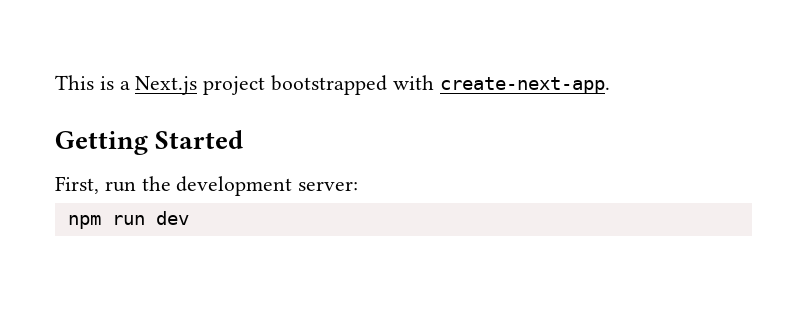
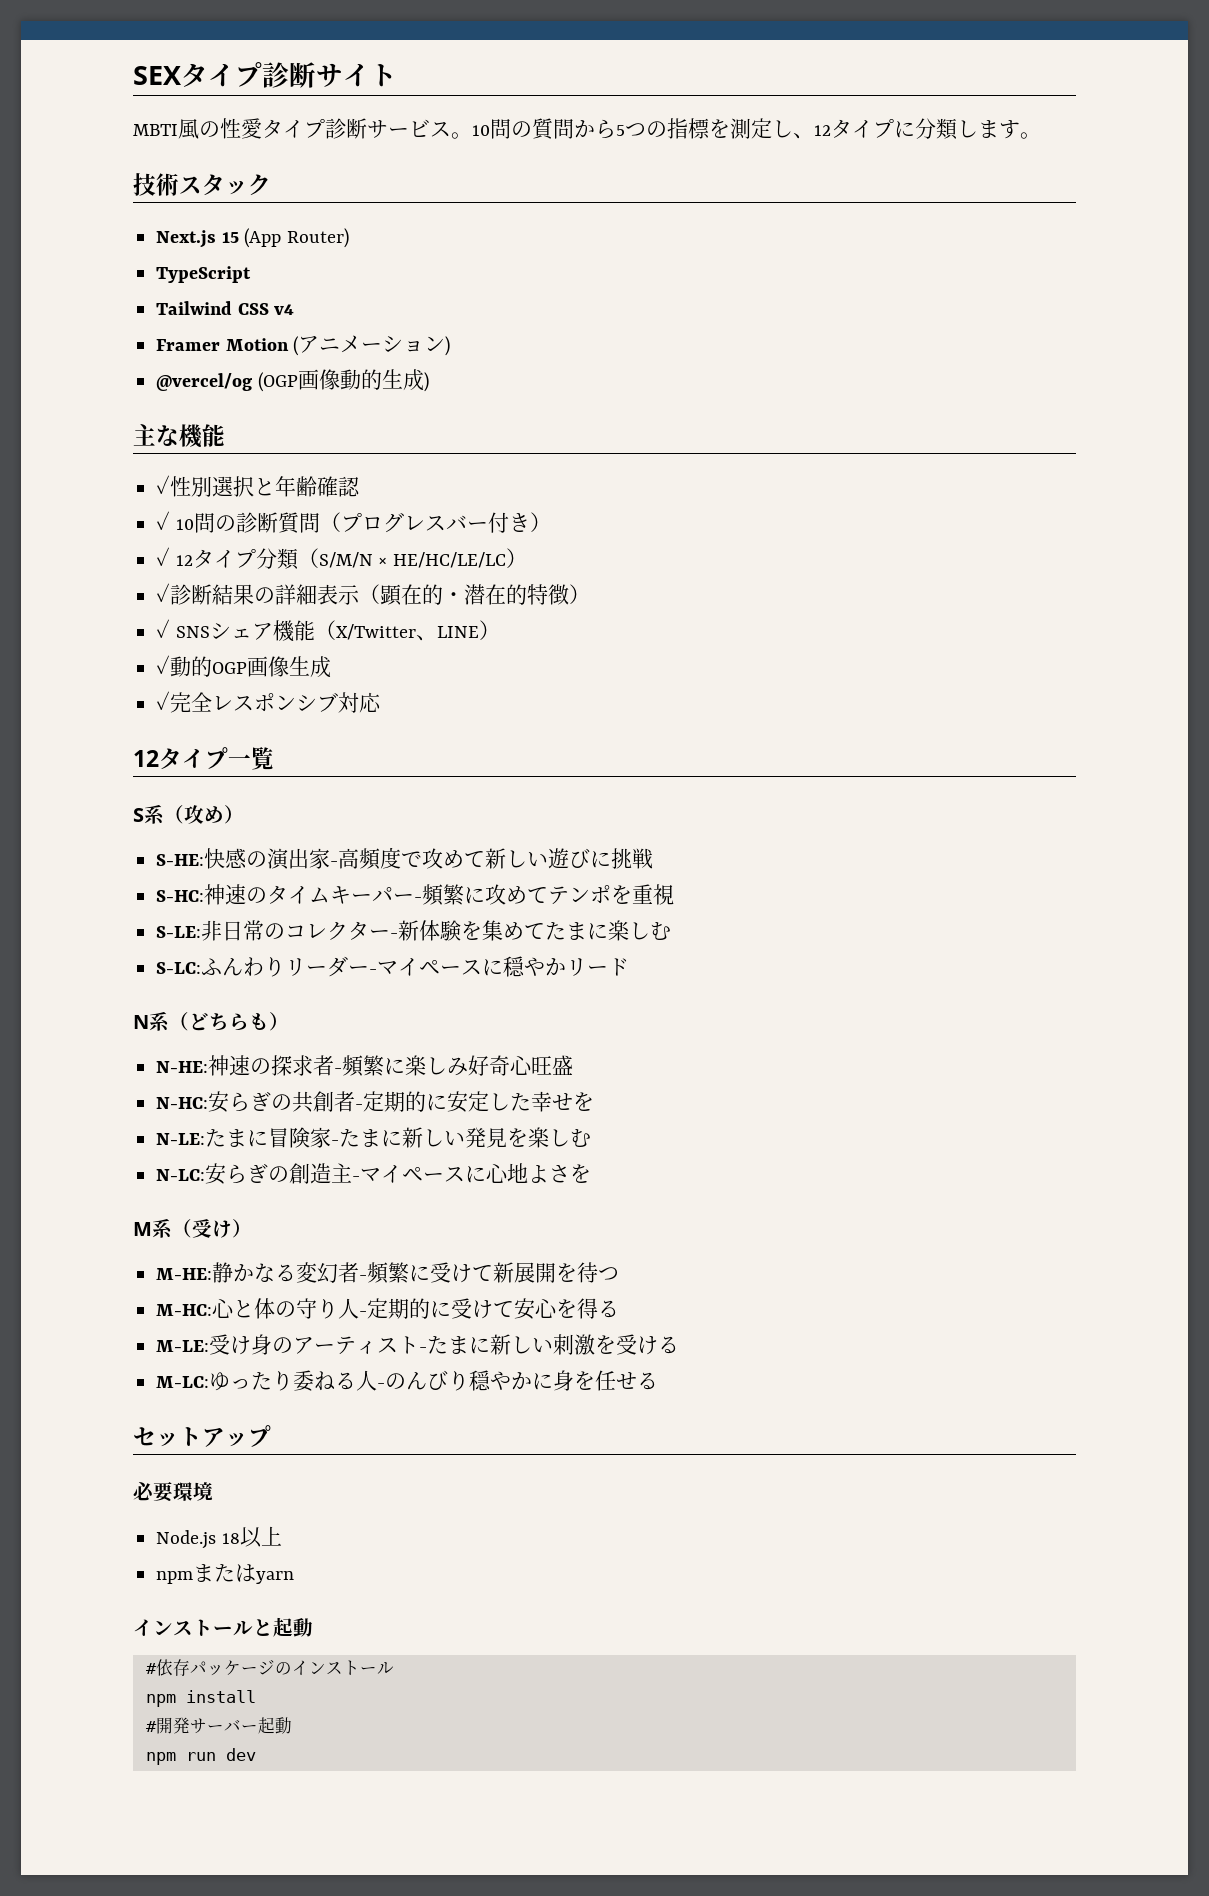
[55,75,610,95] [55,130,244,155] [55,176,359,196] This is a Next.js project bootstrapped with create-next-app. // Getting Started // First, run the development server: -> [133,62,397,88] [133,118,1041,140] [133,173,271,196] [156,228,350,248] [156,266,252,283] [156,301,295,315] [156,335,451,356] [156,369,429,392] [133,424,225,448] [156,475,361,497] [156,511,551,534] [156,547,528,570] [156,583,591,606] [156,619,500,642] [156,655,332,678] [156,691,382,713] [133,747,274,770] [133,804,244,825] [156,847,654,870] [156,884,675,906] [156,920,672,941] [156,956,630,977] [133,1011,289,1032] [156,1055,574,1077] [156,1091,595,1113] [156,1127,592,1148] [156,1163,592,1185] [133,1218,252,1239] [156,1262,620,1284] [156,1298,620,1320] [156,1334,680,1355] [156,1370,659,1392] [133,1425,271,1447] [133,1482,213,1502] [156,1526,282,1549] [156,1563,295,1584] [133,1617,313,1637] [145,1659,394,1676] [145,1690,256,1707] [145,1717,292,1734] SEXタイプ診断サイト // MBTI風の性愛タイプ診断サービス。10問の質問から5つの指標を測定し、12タイプに分類します。 // 技術スタック // Next.js 15 (App Router) // TypeScript // Tailwind CSS v4 // Framer Motion (アニメーション) // @vercel/og (OGP画像動的生成) // 主な機能 // ✓性別選択と年齢確認 // ✓ 10問の診断質問（プログレスバー付き） // ✓ 12タイプ分類（S/M/N × HE/HC/LE/LC） // ✓診断結果の詳細表示（顕在的・潜在的特徴） // ✓ SNSシェア機能（X/Twitter、LINE） // ✓動的OGP画像生成 // ✓完全レスポンシブ対応 // 12タイプ一覧 // S系（攻め） // S-HE:快感の演出家-高頻度で攻めて新しい遊びに挑戦 // S-HC:神速のタイムキーパー-頻繁に攻めてテンポを重視 // S-LE:非日常のコレクター-新体験を集めてたまに楽しむ // S-LC:ふんわりリーダー-マイペースに穏やかリード // N系（どちらも） // N-HE:神速の探求者-頻繁に楽しみ好奇心旺盛 // N-HC:安らぎの共創者-定期的に安定した幸せを // N-LE:たまに冒険家-たまに新しい発見を楽しむ // N-LC:安らぎの創造主-マイペースに心地よさを // M系（受け） // M-HE:静かなる変幻者-頻繁に受けて新展開を待つ // M-HC:心と体の守り人-定期的に受けて安心を得る // M-LE:受け身のアーティスト-たまに新しい刺激を受ける // M-LC:ゆったり委ねる人-のんびり穏やかに身を任せる // セットアップ // 必要環境 // Node.js 18以上 // npmまたはyarn // インストールと起動 // #依存パッケージのインストール // npm install // #開発サーバー起動

